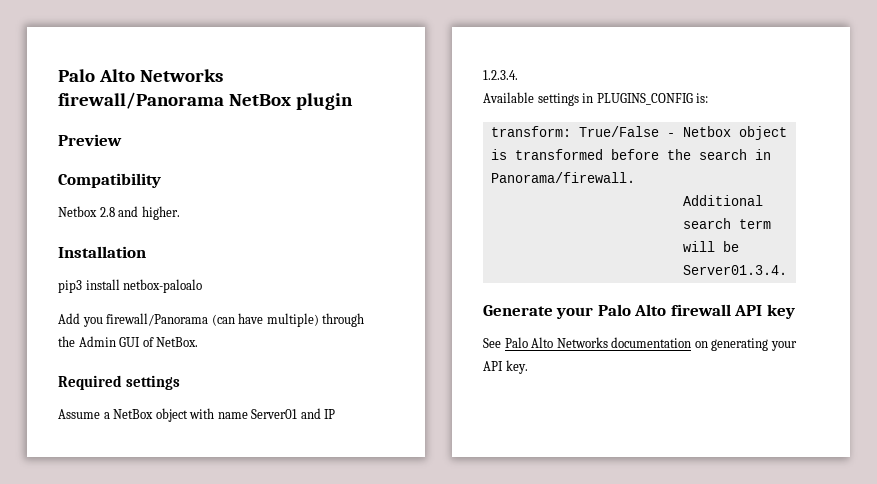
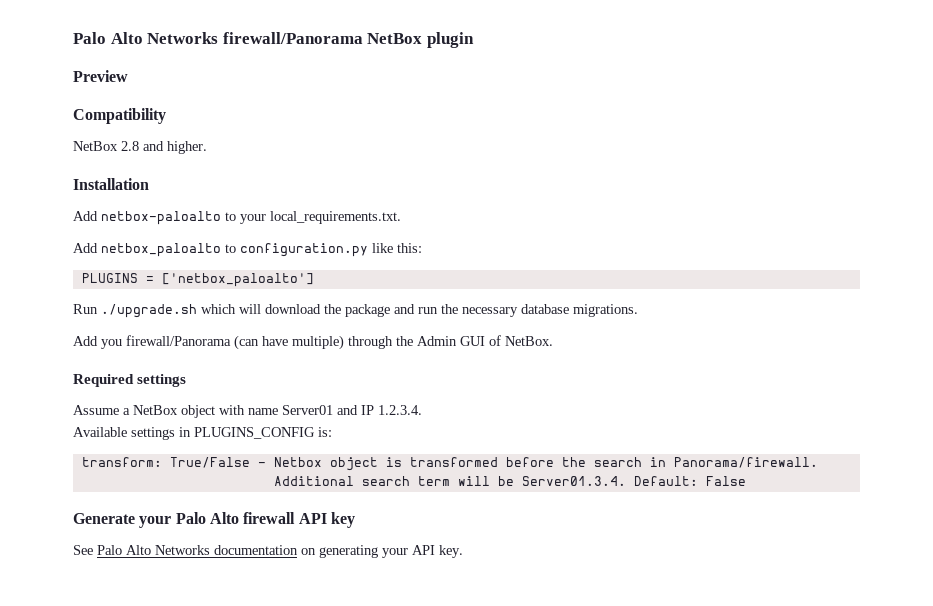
[58,206,97,217] Netbox -> [73,141,118,151] NetBox
[58,279,203,293] pip3 install netbox-paloalo -> [73,211,401,225] [73,243,422,257] [81,273,314,287] [73,304,638,318] Add netbox-paloalto to your local_requirements.txt. // Add netbox_paloalto to configuration.py like this: // PLUGINS = ['netbox_paloalto'] // Run ./upgrade.sh which will download the package and run the necessary database migrations.
(787, 270) none -> [633,476,746,486] Default: False

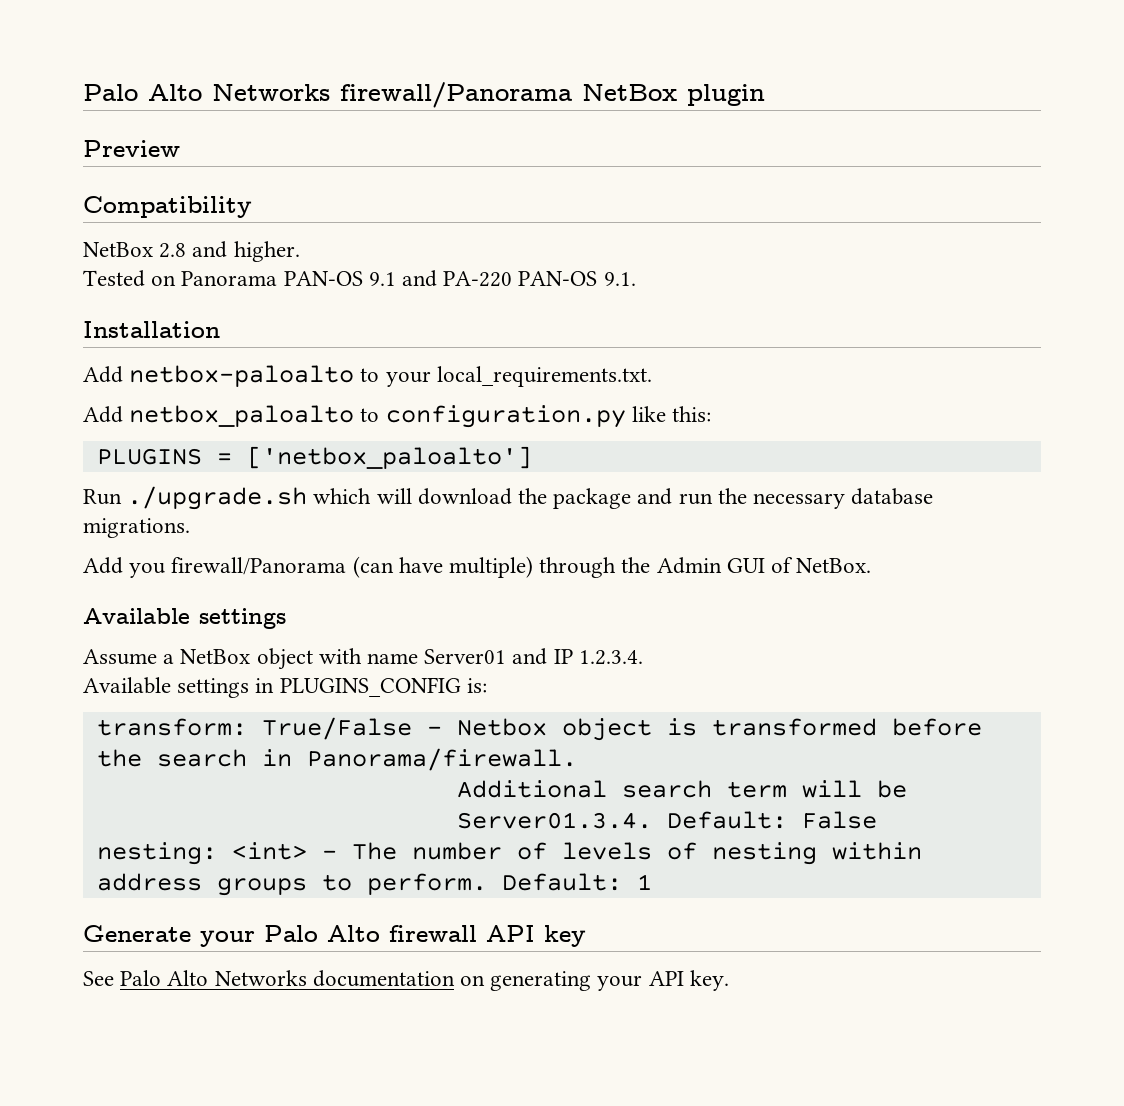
(207, 147) none -> [83,270,636,287] // Tested on Panorama PAN-OS 9.1 and PA-220 PAN-OS 9.1.
[73,374,134,387] Required -> [83,608,190,624] Available
(746, 481) none -> [96,842,922,865] [96,873,652,896] // nesting: <int> - The number of levels of nesting within address groups to perform. Default: 1

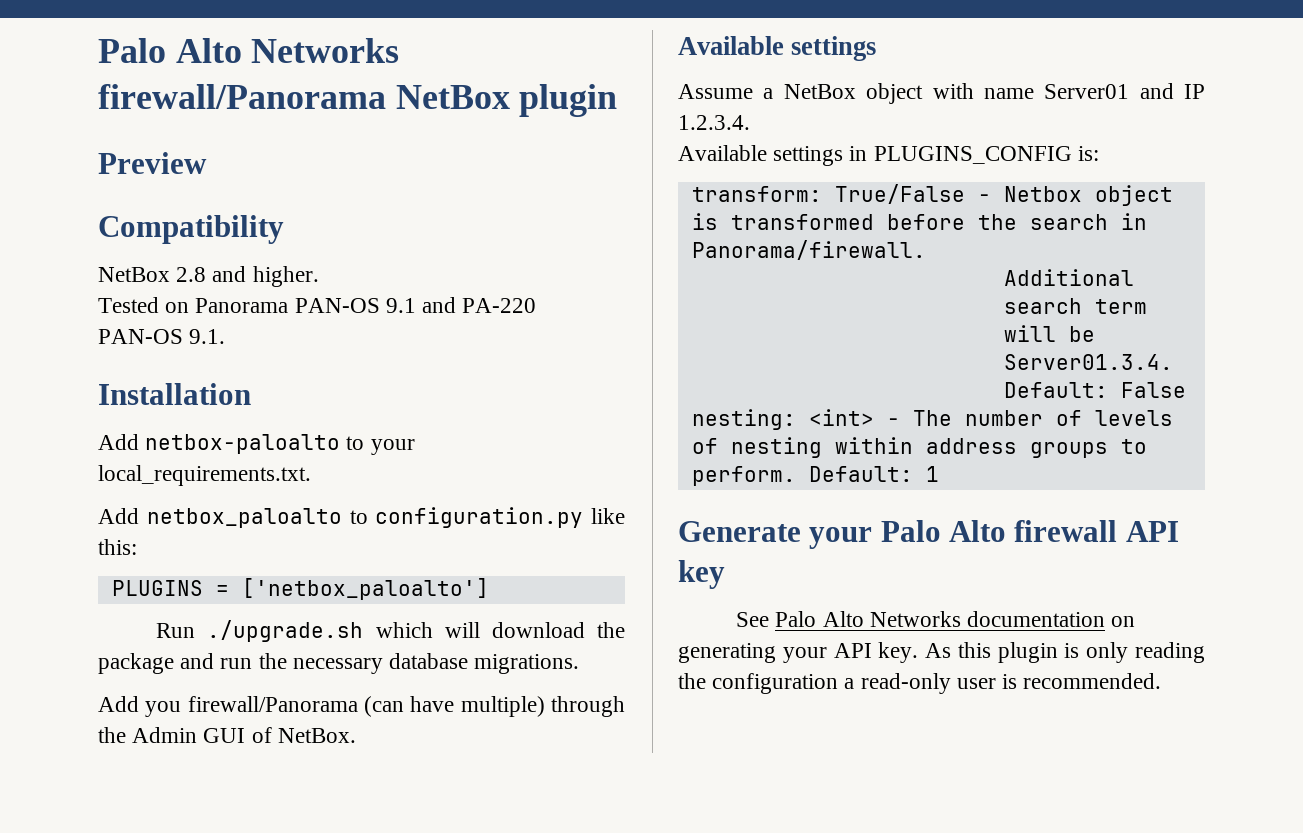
(729, 980) none -> [925,642,1205,663] [678,673,1162,694] As this plugin is only reading the configuration a read-only user is recommended.

